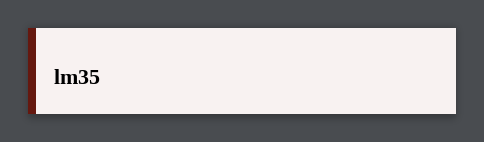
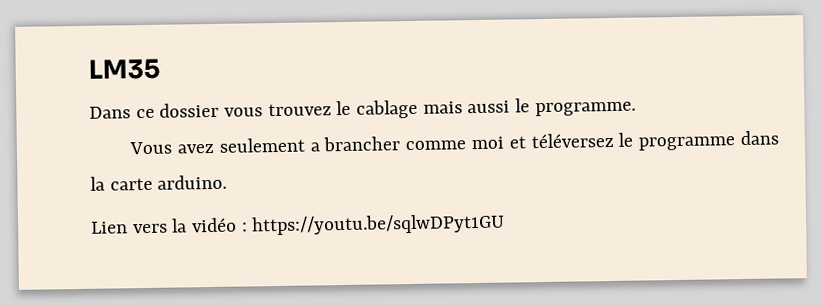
[54,69,100,84] lm35 -> [88,58,160,80] [89,98,636,119] [129,130,779,155] [90,174,228,191] [91,213,506,236] LM35 // Dans ce dossier vous trouvez le cablage mais aussi le programme. // Vous avez seulement a brancher comme moi et téléversez le programme dans la carte arduino. // Lien vers la vidéo : https://youtu.be/sqlwDPyt1GU

